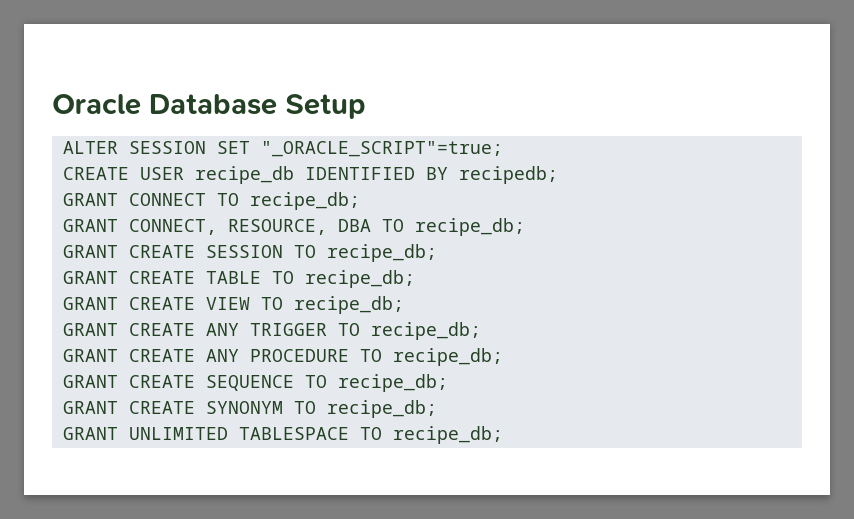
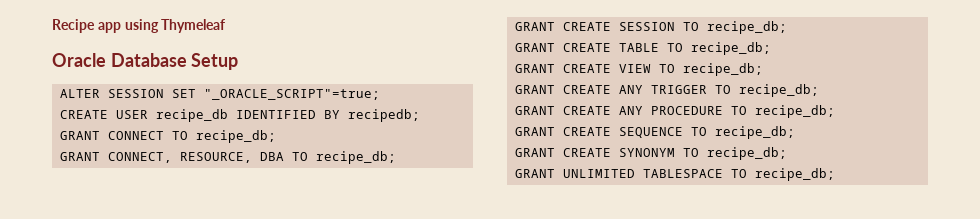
(52, 104) none -> [52,19,226,33] Recipe app using Thymeleaf //

